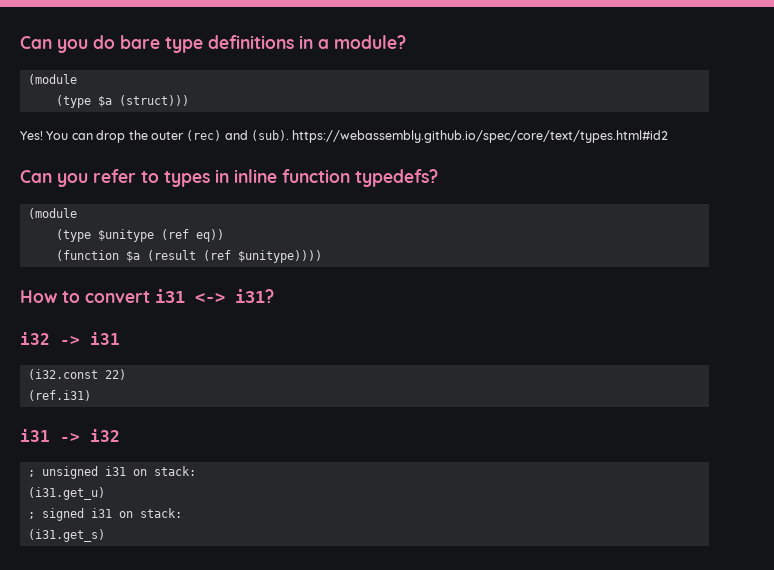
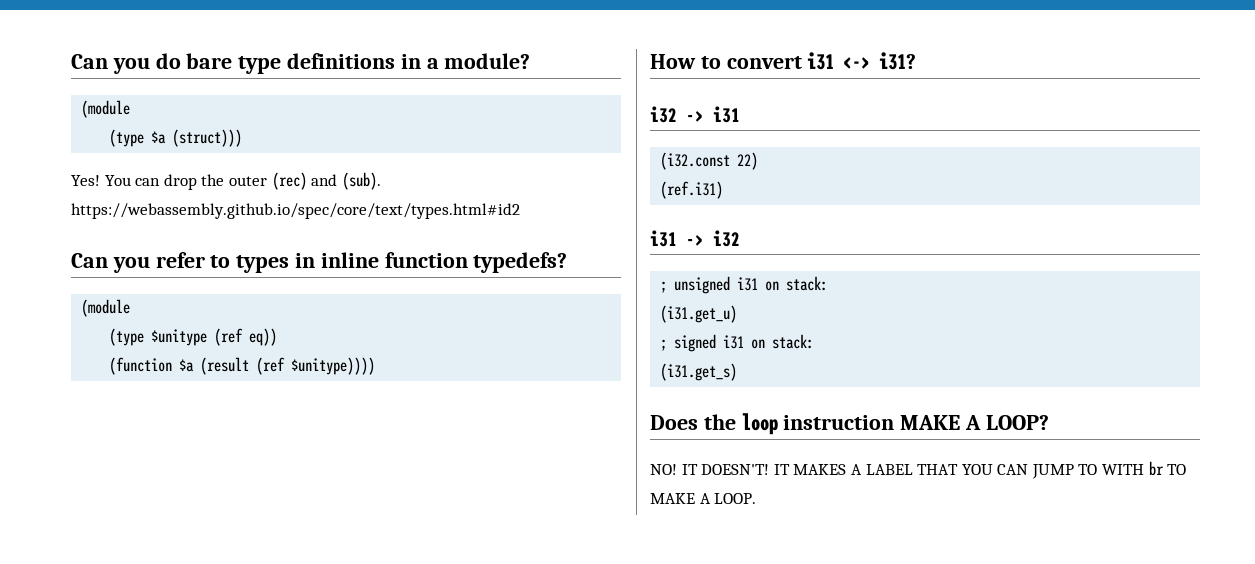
(105, 535) none -> [650,413,1049,435] [650,461,1187,479] [650,493,757,504] // Does the loop instruction MAKE A LOOP? // NO! IT DOESN'T! IT MAKES A LABEL THAT YOU CAN JUMP TO WITH br TO MAKE A LOOP.

